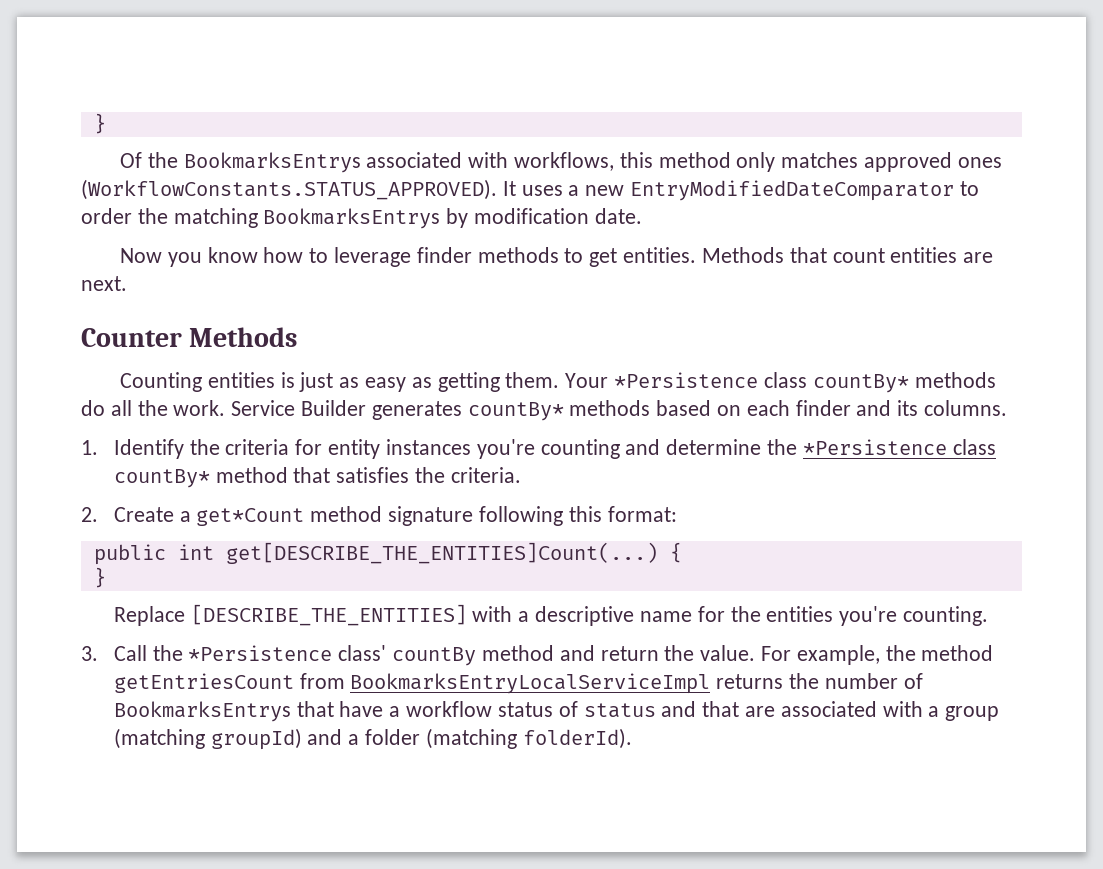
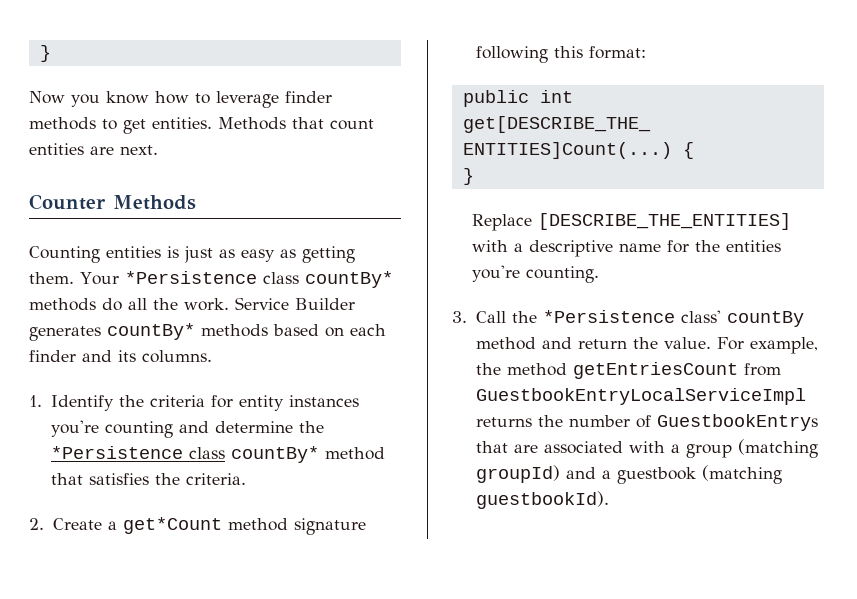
[93,113,106,134] [120,152,1002,173] [81,179,979,201] [81,208,642,229] } // Of the BookmarksEntrys associated with workflows, this method only matches approved ones (WorkflowConstants.STATUS_APPROVED). It uses a new EntryModifiedDateComparator to order the matching BookmarksEntrys by modification date. -> [39,45,51,62] }
[350,673,711,694] BookmarksEntryLocalServiceImpl -> [475,388,806,405] GuestbookEntryLocalServiceImpl
[113,701,697,722] BookmarksEntrys that have a workflow status of status and -> [656,414,818,431] GuestbookEntrys
[365,728,632,749] folder (matching folderId). -> [616,465,782,484] [475,491,609,509] guestbook (matching guestbookId).

